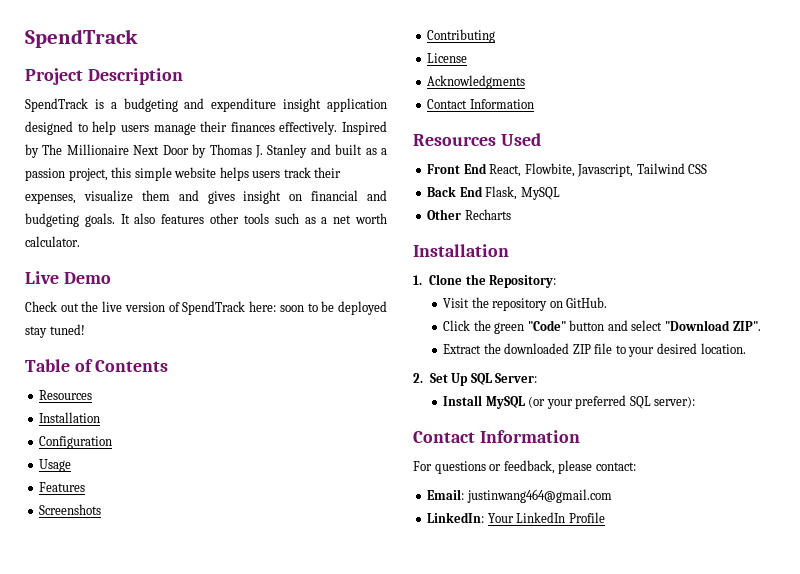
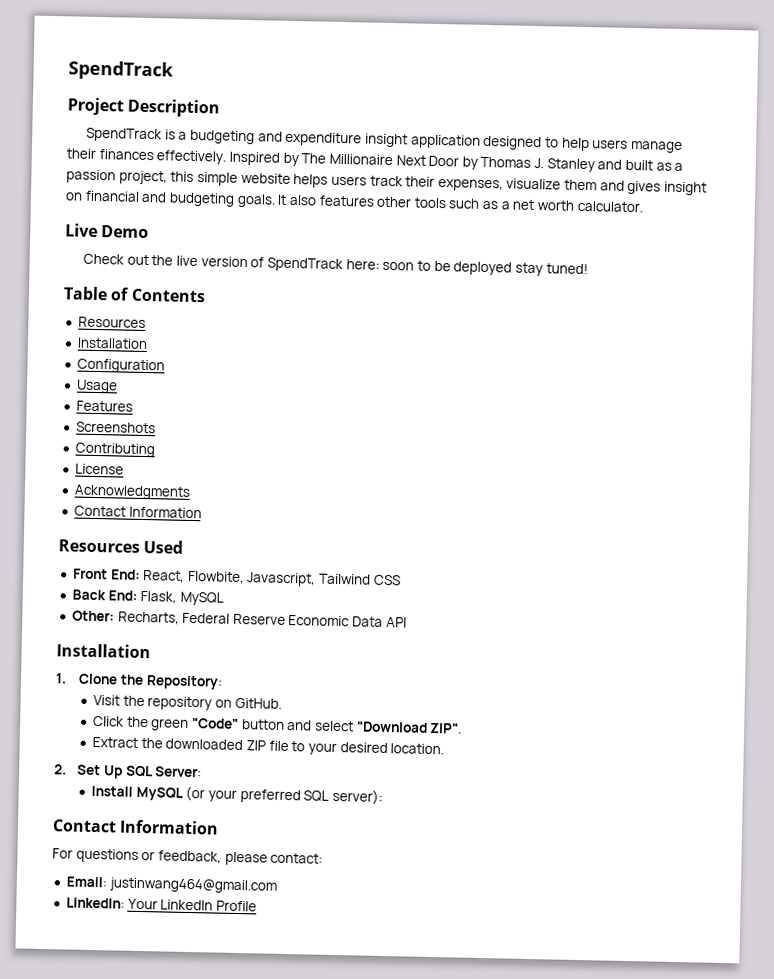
[463,163,487,174] End -> [110,569,141,580] End:
[459,186,483,197] End -> [107,590,138,601] End:
[427,209,511,220] Other Recharts -> [71,610,407,628] Other: Recharts, Federal Reserve Economic Data API

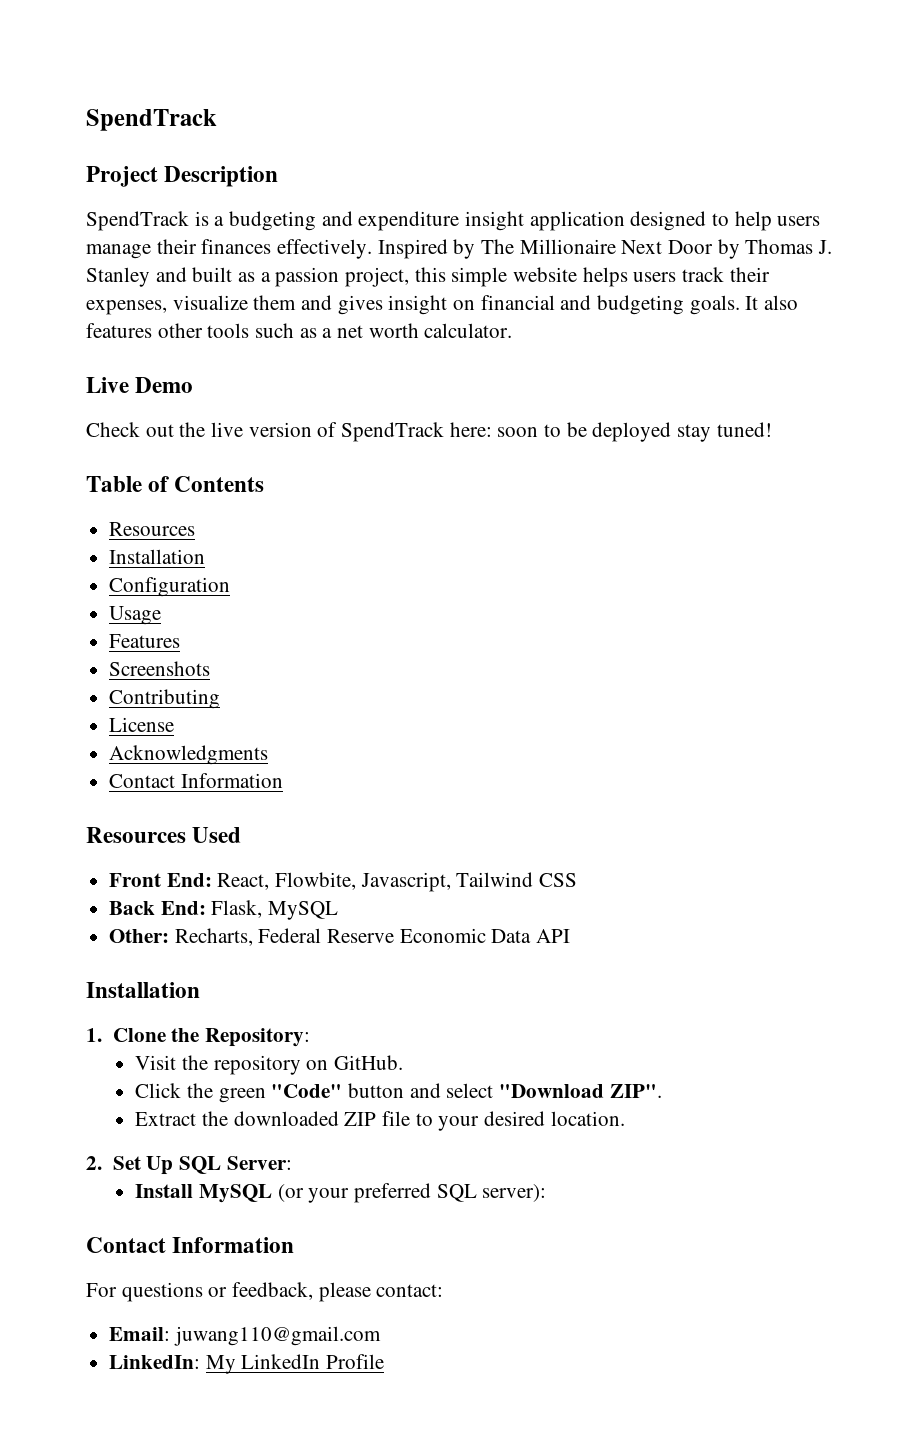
[108,877,277,894] justinwang464@gmail.com -> [173,1326,381,1346] juwang110@gmail.com
[127,898,158,910] Your -> [205,1355,236,1374] My

